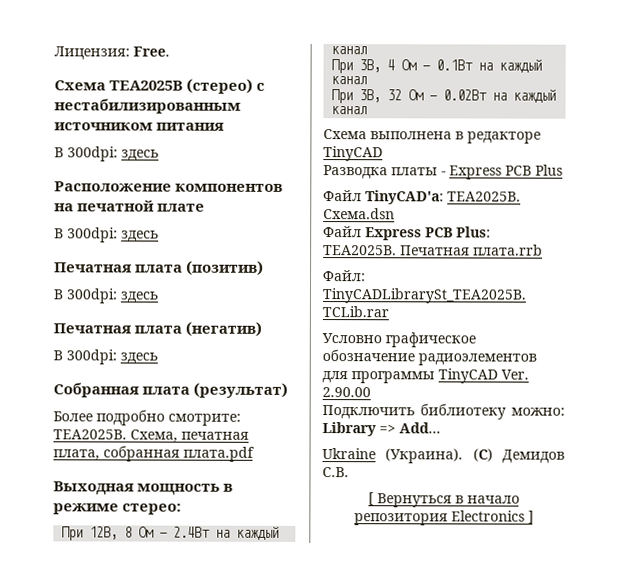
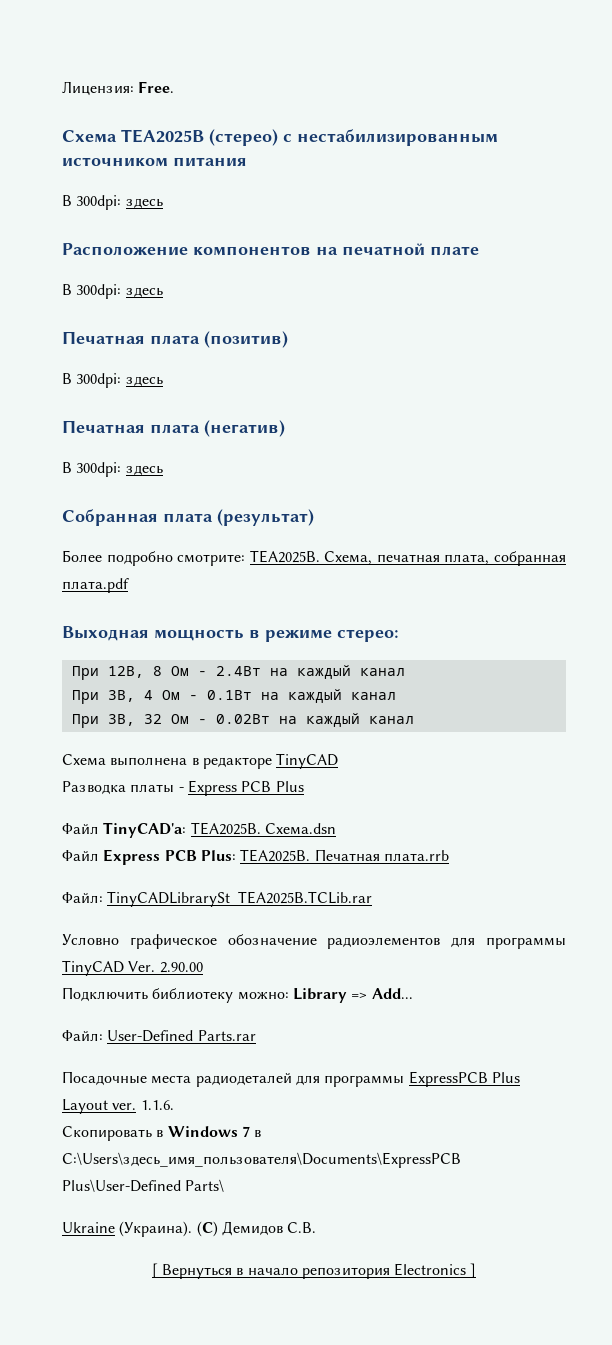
(441, 428) none -> [62,1030,256,1042] [62,1071,520,1087] [62,1099,174,1114] [62,1126,262,1141] [62,1152,461,1168] [62,1179,225,1192] // Файл: User-Defined Parts.rar // Посадочные места радиодеталей для программы ExpressPCB Plus Layout ver. 1.1.6. // Скопировать в Windows 7 в C:\Users\здесь_имя_пользователя\Documents\ExpressPCB Plus\User-Defined Parts\

